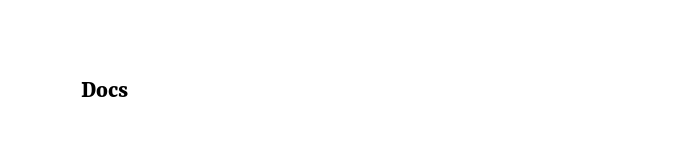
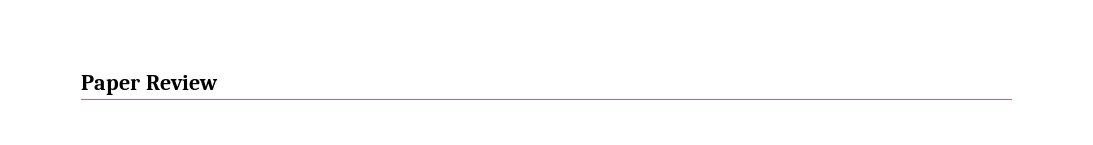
[81,82,128,97] Docs -> [81,75,218,95] Paper Review

